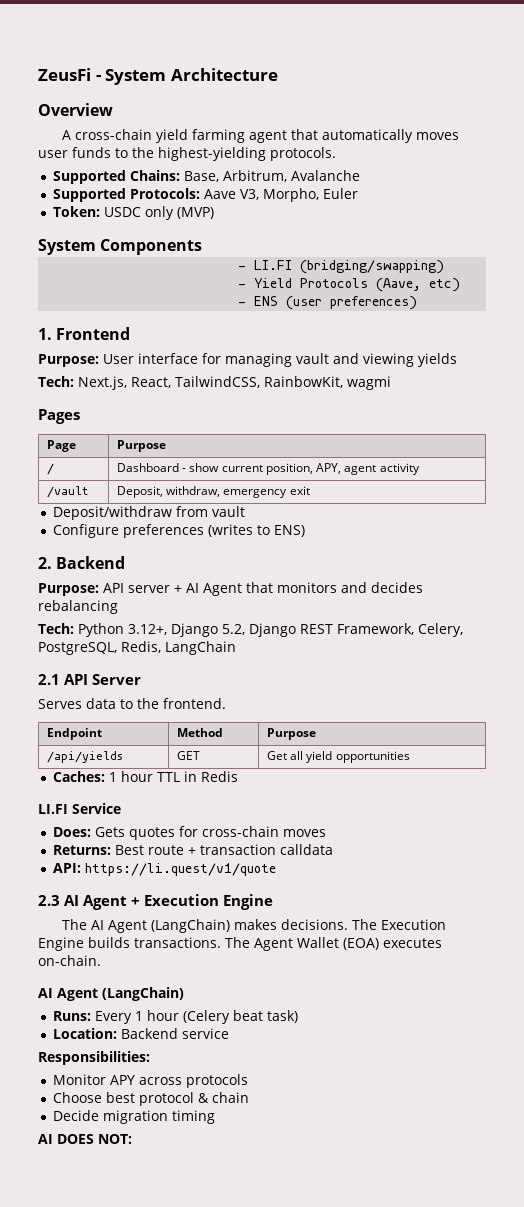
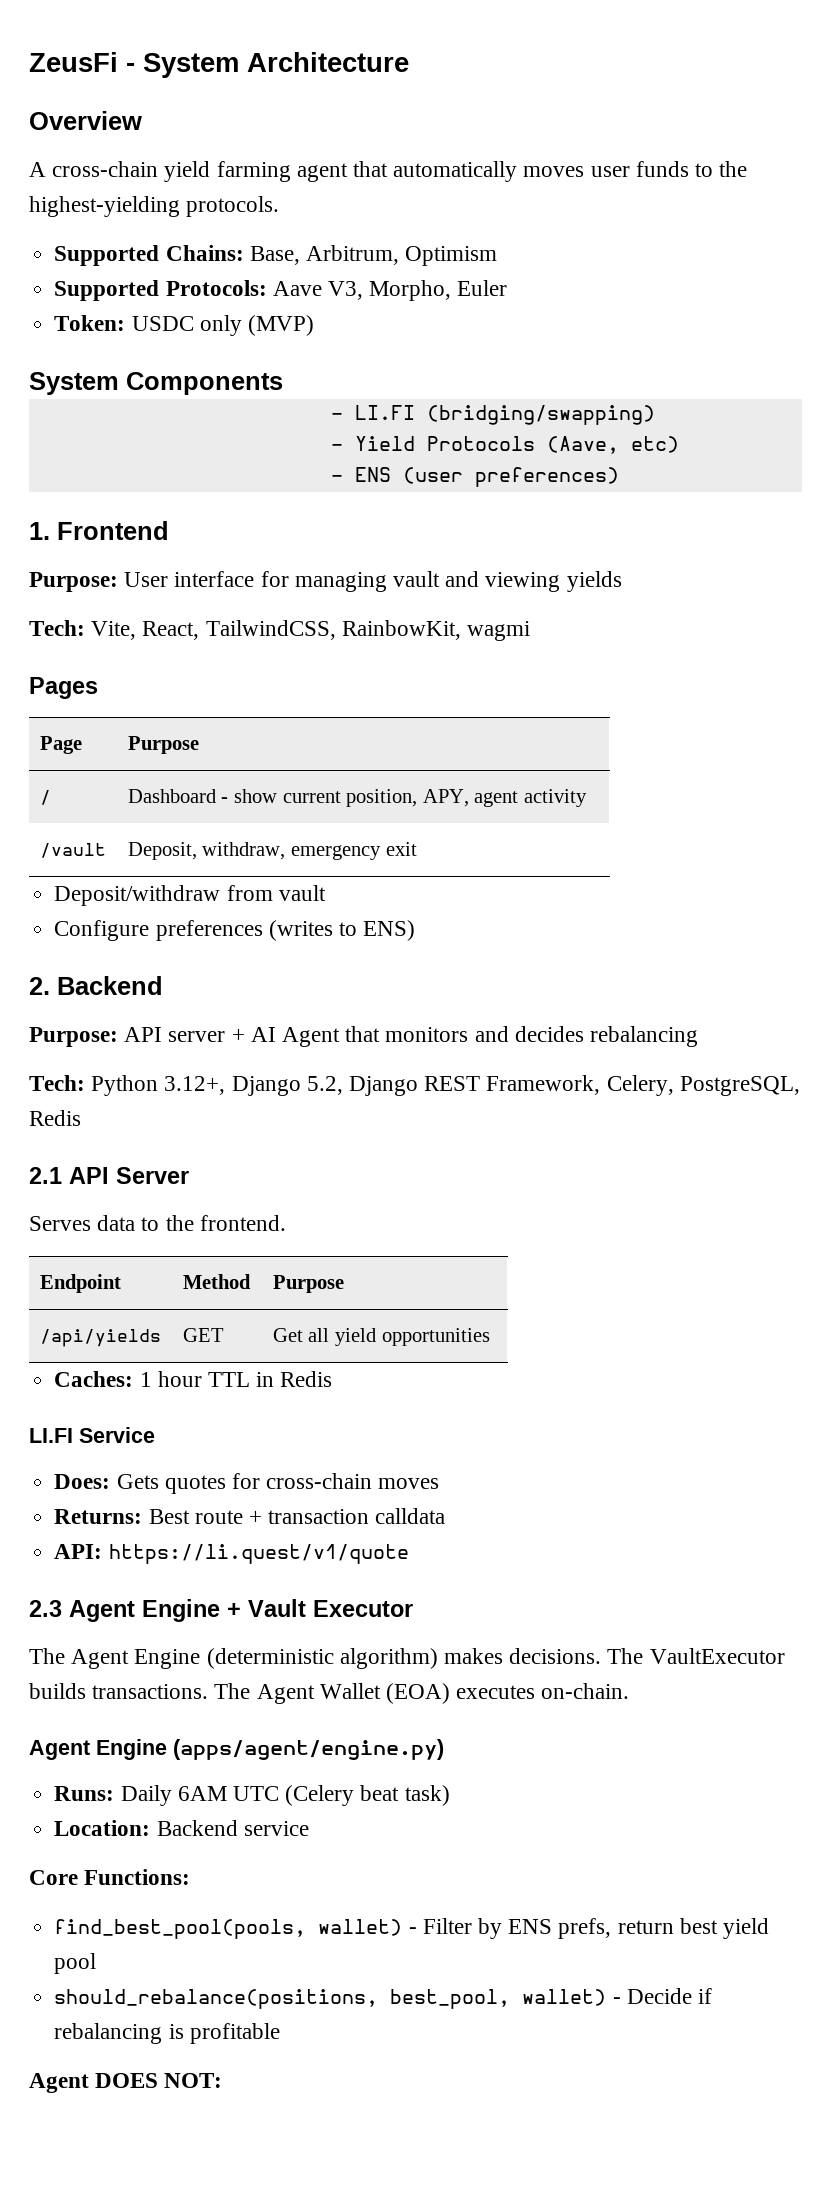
[290,170,360,181] Avalanche -> [405,246,498,266] Optimism
[77,376,127,390] Next.js, -> [91,621,137,640] Vite,
[121,641,236,655] Redis, LangChain -> [29,1110,81,1126] Redis
[64,894,273,910] [61,919,230,933] AI Agent + Execution Engine // The AI Agent (LangChain) -> [69,1599,413,1622] [29,1648,438,1669] Agent Engine + Vault Executor // The Agent Engine (deterministic algorithm)
[380,919,446,930] [38,937,84,951] Execution Engine -> [649,1648,785,1664] VaultExecutor
[38,987,184,1001] [52,1010,179,1024] AI Agent (LangChain) // Runs: Every 1 hour -> [29,1739,444,1760] [54,1785,279,1806] Agent Engine (apps/agent/engine.py) // Runs: Daily 6AM UTC
[38,1051,150,1065] [52,1074,248,1088] [52,1092,249,1106] [52,1110,215,1124] [38,1134,53,1144] Responsibilities: // Monitor APY across protocols // Choose best protocol & chain // Decide migration timing // AI -> [29,1869,191,1885] [54,1918,769,1939] [54,1953,97,1974] [54,1988,712,2009] [54,2023,280,2044] [29,2073,89,2093] Core Functions: // find_best_pool(pools, wallet) - Filter by ENS prefs, return best yield pool // should_rebalance(positions, best_pool, wallet) - Decide if rebalancing is profitable // Agent

